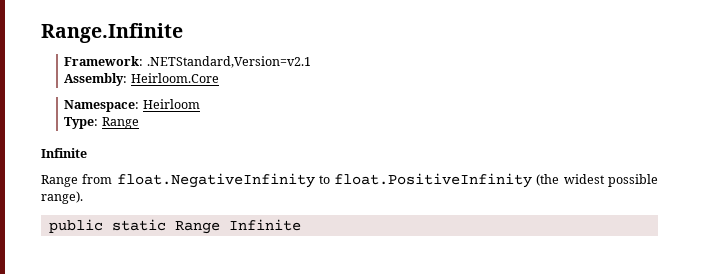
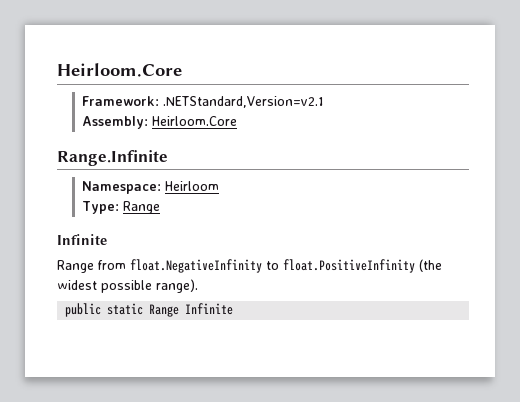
[41,23,183,43] Range.Infinite -> [57,63,182,77] Heirloom.Core
(219, 78) none -> [57,150,168,166] // Range.Infinite

